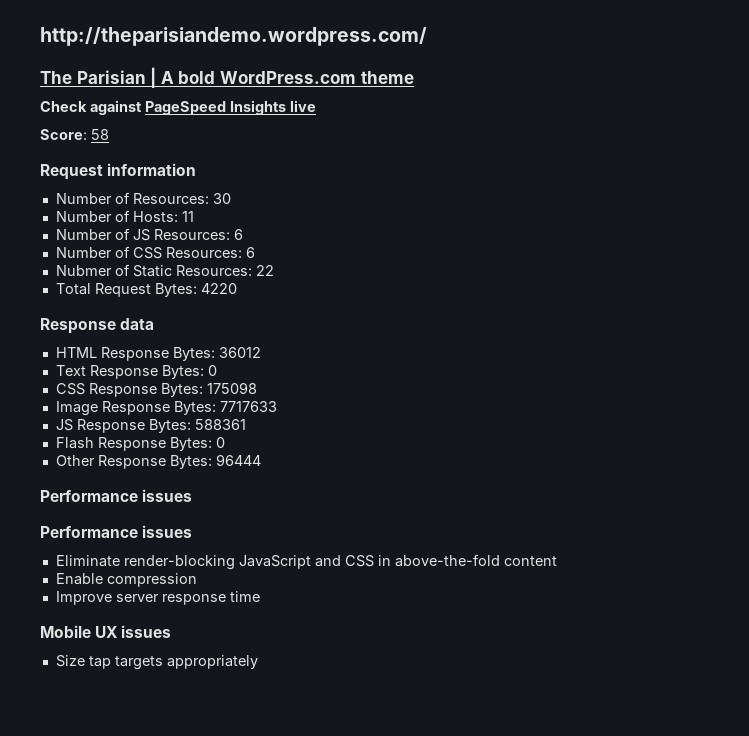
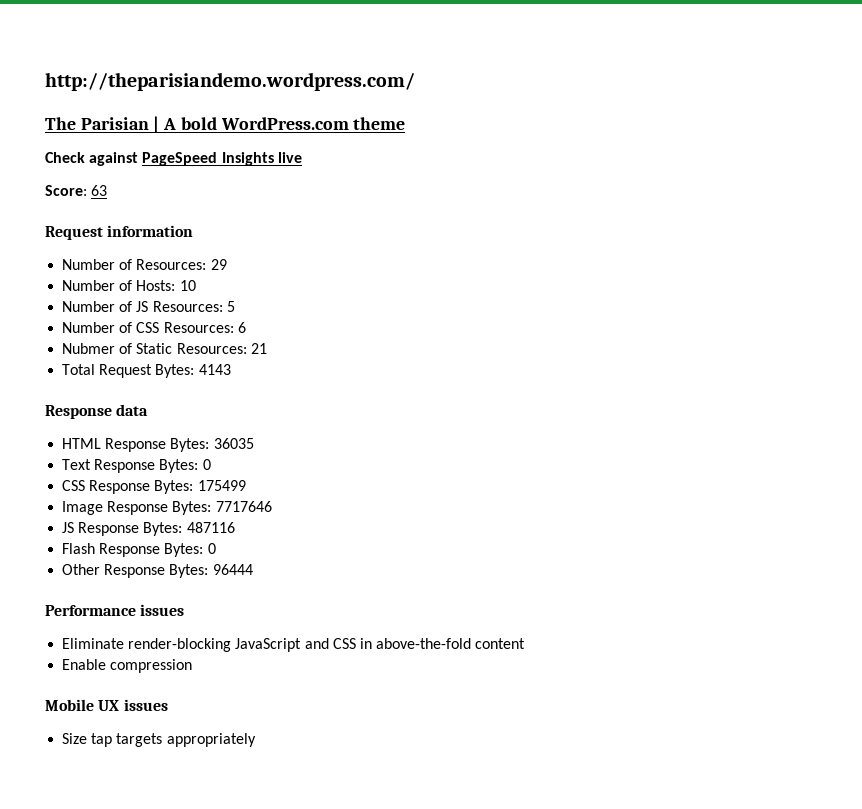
[91,129,109,140] 58 -> [91,185,108,196] 63
[212,193,231,204] 30 -> [210,259,227,270] 29
[181,211,194,222] 11 -> [179,280,196,291] 10
[233,229,243,240] 6 -> [226,301,235,312] 5
[255,265,274,276] 22 -> [250,343,267,354] 21
[200,283,237,294] 4220 -> [198,364,231,375] 4143
[218,347,261,358] 36012 -> [213,438,254,449] 36035
[206,382,257,394] 175098 -> [197,480,246,491] 175499
[219,401,277,412] 7717633 -> [215,501,272,512] 7717646
[194,419,246,430] 588361 -> [186,522,235,533] 487116
[40,525,193,538] // Performance issues -> (185, 610) none
[55,591,260,605] // Improve server response time -> (193, 666) none

